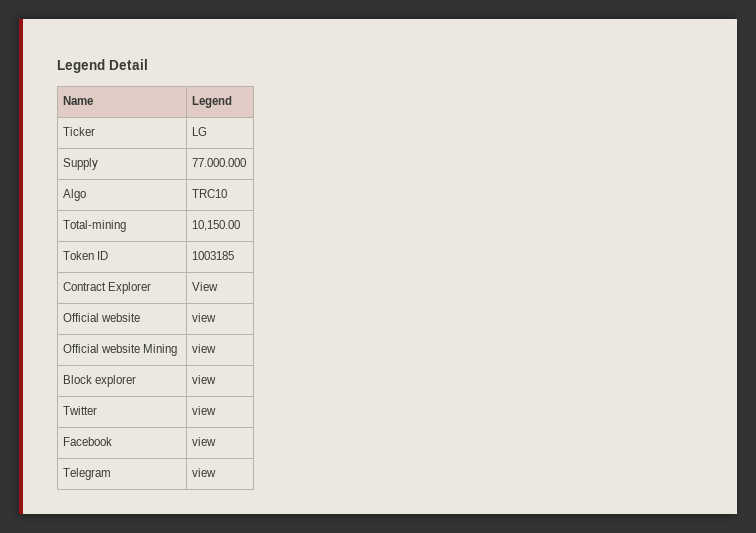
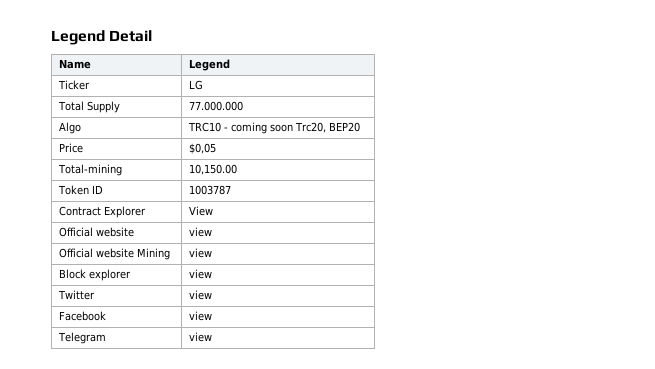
(208, 131) none -> [58,101,85,111] Total
(228, 193) none -> [224,122,361,134] [59,143,84,153] [189,143,217,154] - coming soon Trc20, BEP20 // Price | $0,05
[192,251,235,260] 1003185 -> [189,185,232,195] 1003787

